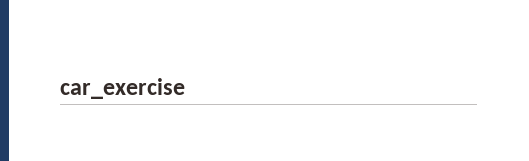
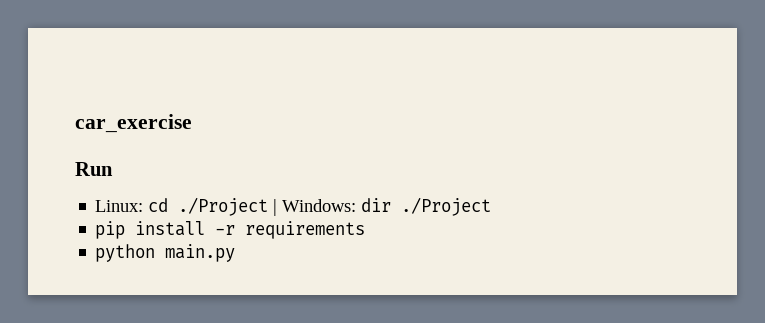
(185, 88) none -> [75,162,113,176] [95,197,492,216] [95,221,366,239] [95,244,236,262] // Run // Linux: cd ./Project | Windows: dir ./Project // pip install -r requirements // python main.py

